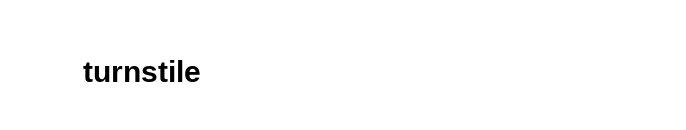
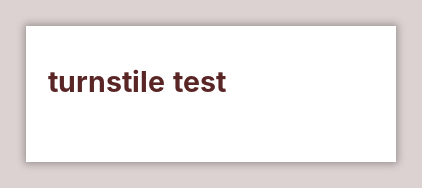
(201, 71) none -> [172,72,226,92] test

